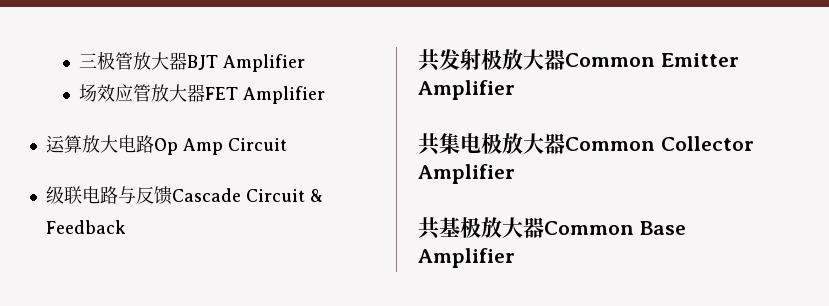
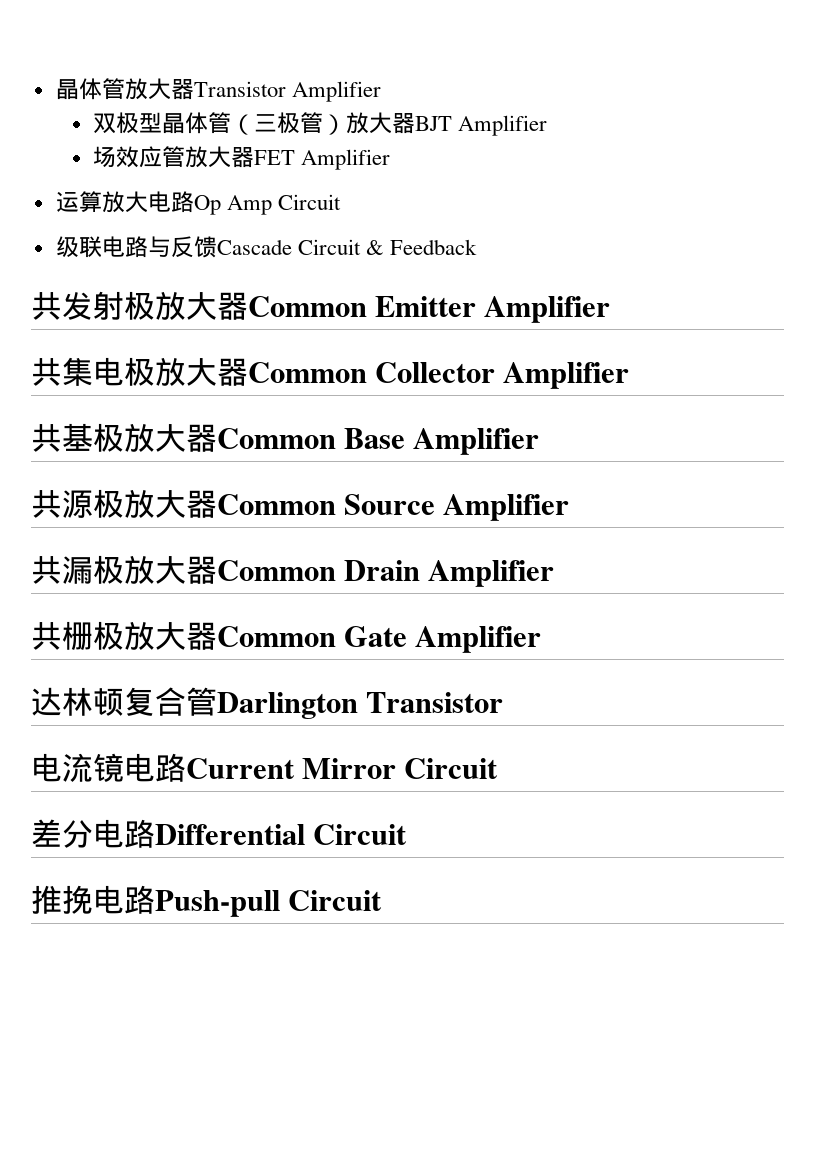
[78,51,133,70] 三极管 -> [55,78,381,102] [93,112,347,135] 晶体管放大器Transistor Amplifier // 双极型晶体管（三极管）
(515, 258) none -> [31,489,570,521] [31,555,555,587] [31,621,542,653] [31,687,504,719] [31,753,499,782] [31,819,408,848] [31,885,383,917] // 共源极放大器Common Source Amplifier // 共漏极放大器Common Drain Amplifier // 共栅极放大器Common Gate Amplifier // 达林顿复合管Darlington Transistor // 电流镜电路Current Mirror Circuit // 差分电路Differential Circuit // 推挽电路Push-pull Circuit

